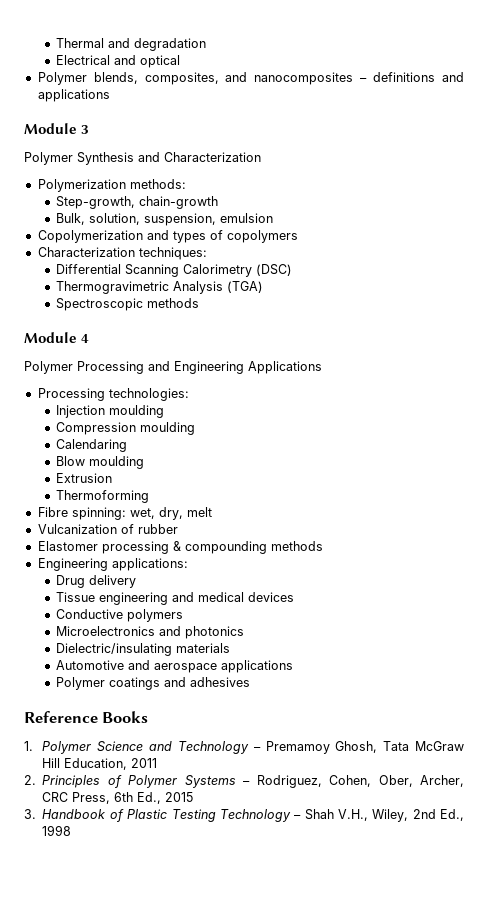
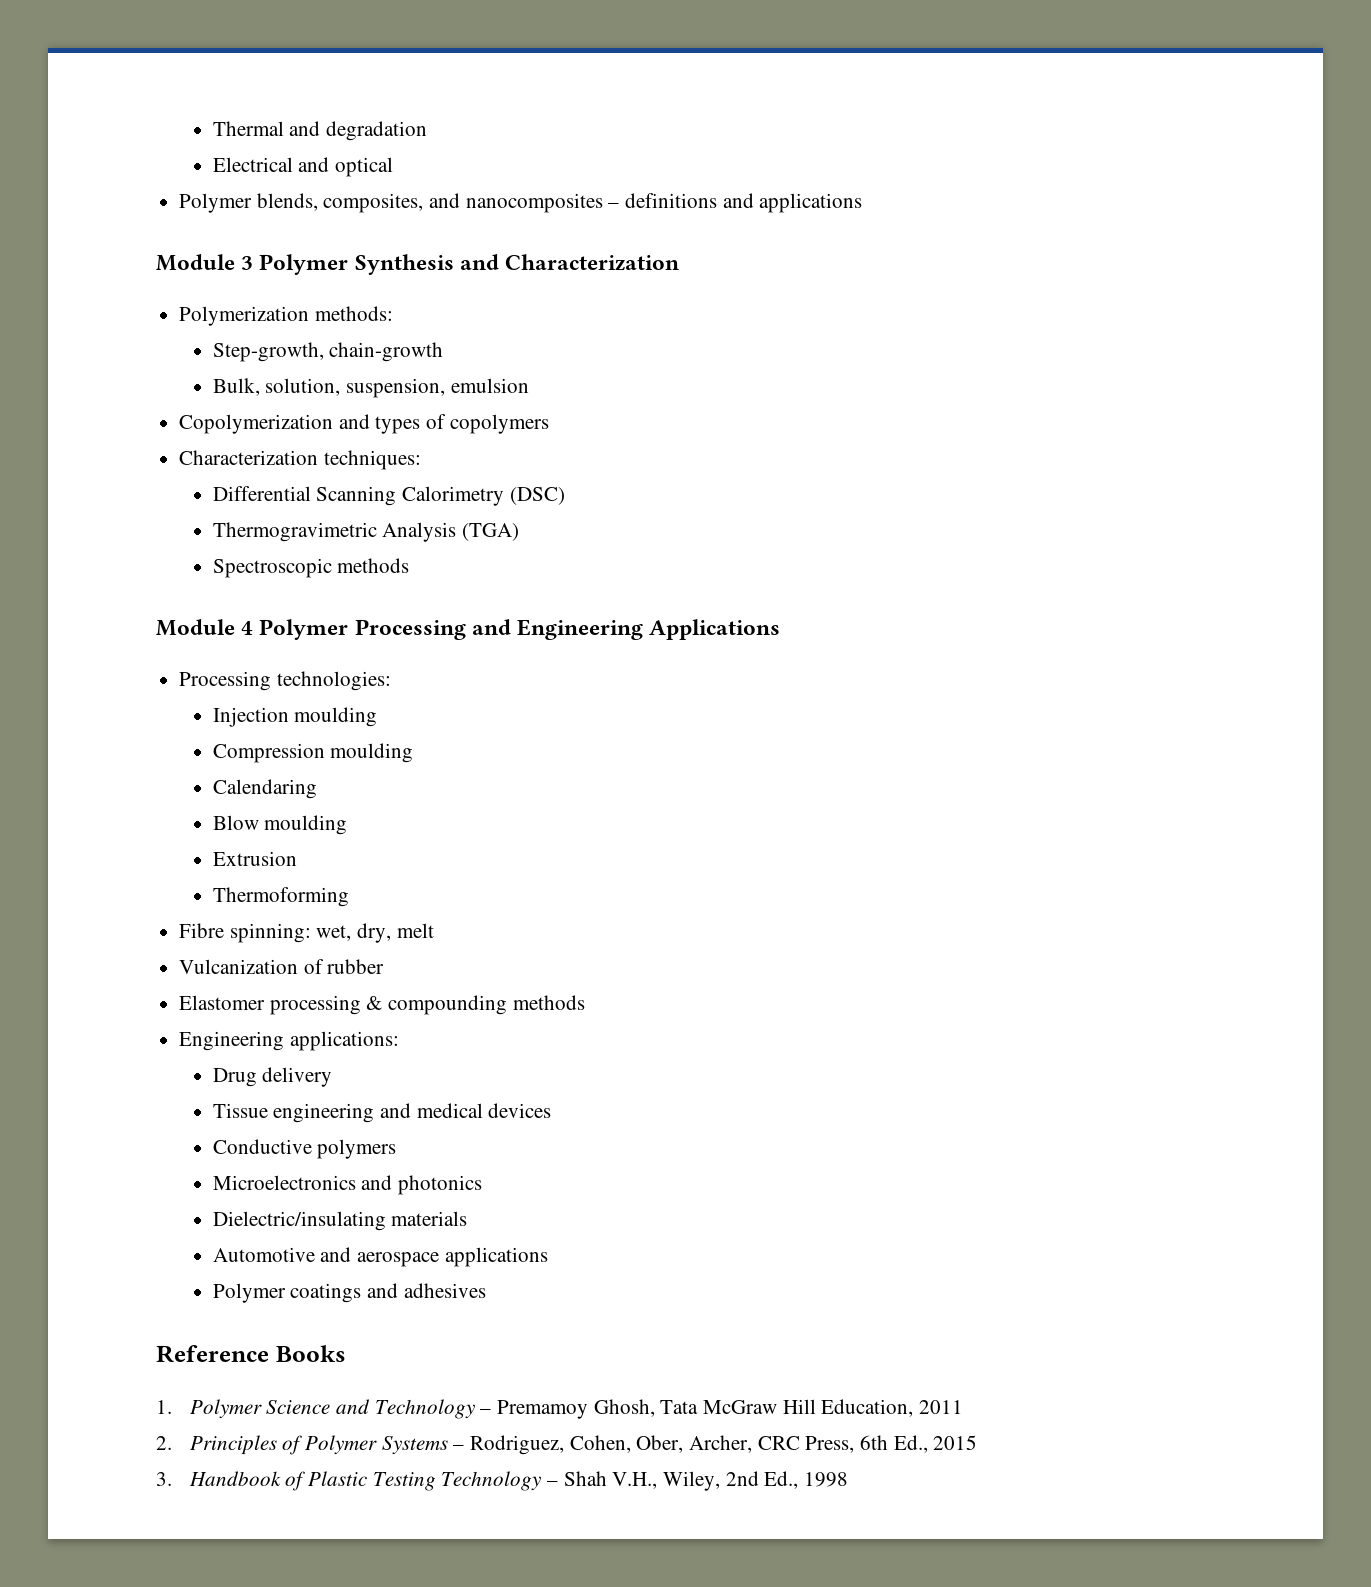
(90, 129) // -> (254, 263) none
(90, 338) // -> (254, 628) none

